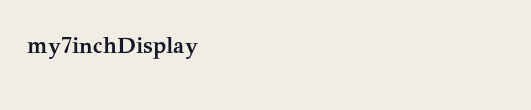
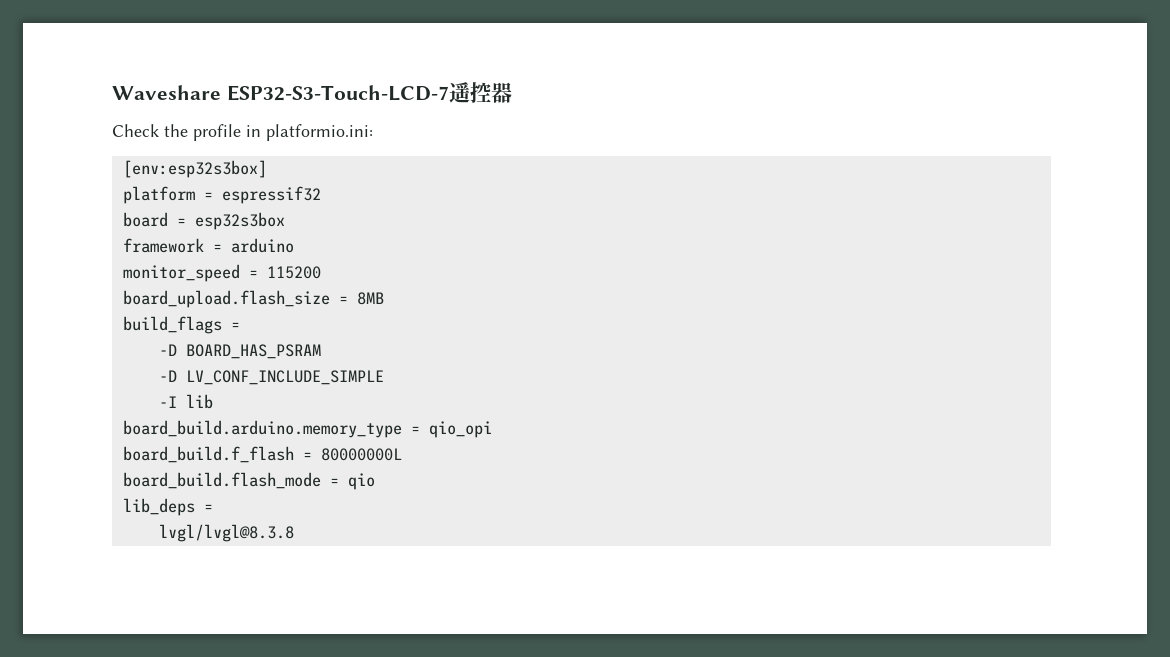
[27,37,198,59] my7inchDisplay -> [112,82,512,103] [112,124,373,141] [122,160,267,178] [122,186,321,204] [122,212,285,230] [122,238,294,253] [122,264,321,282] [122,290,384,308] [122,316,240,334] [158,344,321,359] [158,370,384,385] [158,394,213,409] [122,420,492,438] [122,446,402,463] [122,472,375,490] [122,498,213,516] [158,524,294,542] Waveshare ESP32-S3-Touch-LCD-7遥控器 // Check the profile in platformio.ini: // [env:esp32s3box] // platform = espressif32 // board = esp32s3box // framework = arduino // monitor_speed = 115200 // board_upload.flash_size = 8MB // build_flags = // -D BOARD_HAS_PSRAM // -D LV_CONF_INCLUDE_SIMPLE // -I lib // board_build.arduino.memory_type = qio_opi // board_build.f_flash = 80000000L // board_build.flash_mode = qio // lib_deps = // lvgl/lvgl@8.3.8

